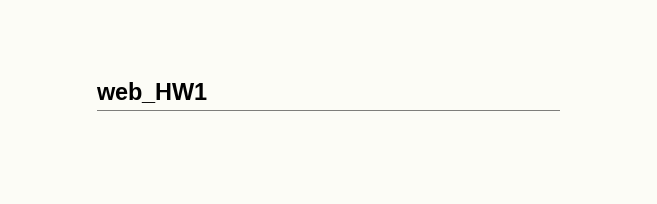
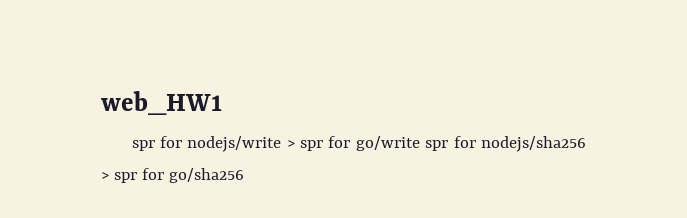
(207, 92) none -> [131,136,586,152] [101,168,244,183] // spr for nodejs/write > spr for go/write spr for nodejs/sha256 > spr for go/sha256

